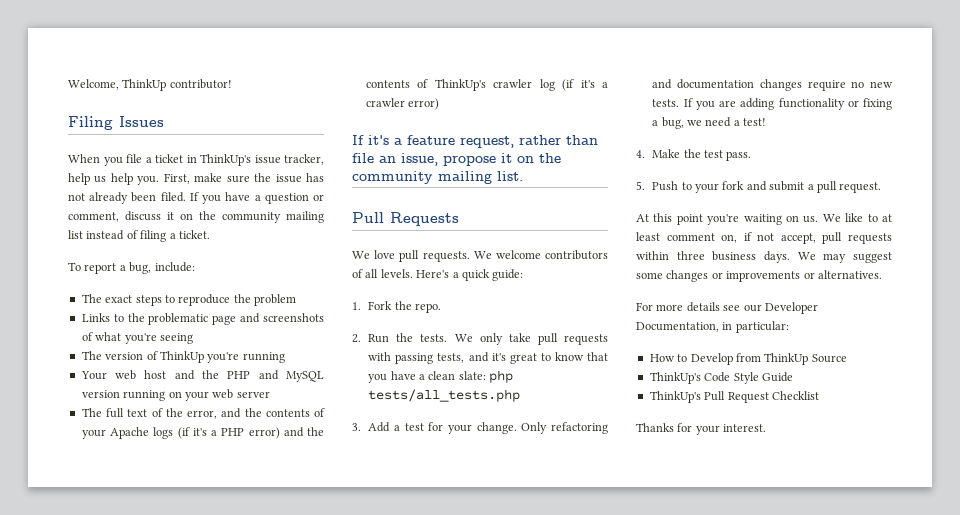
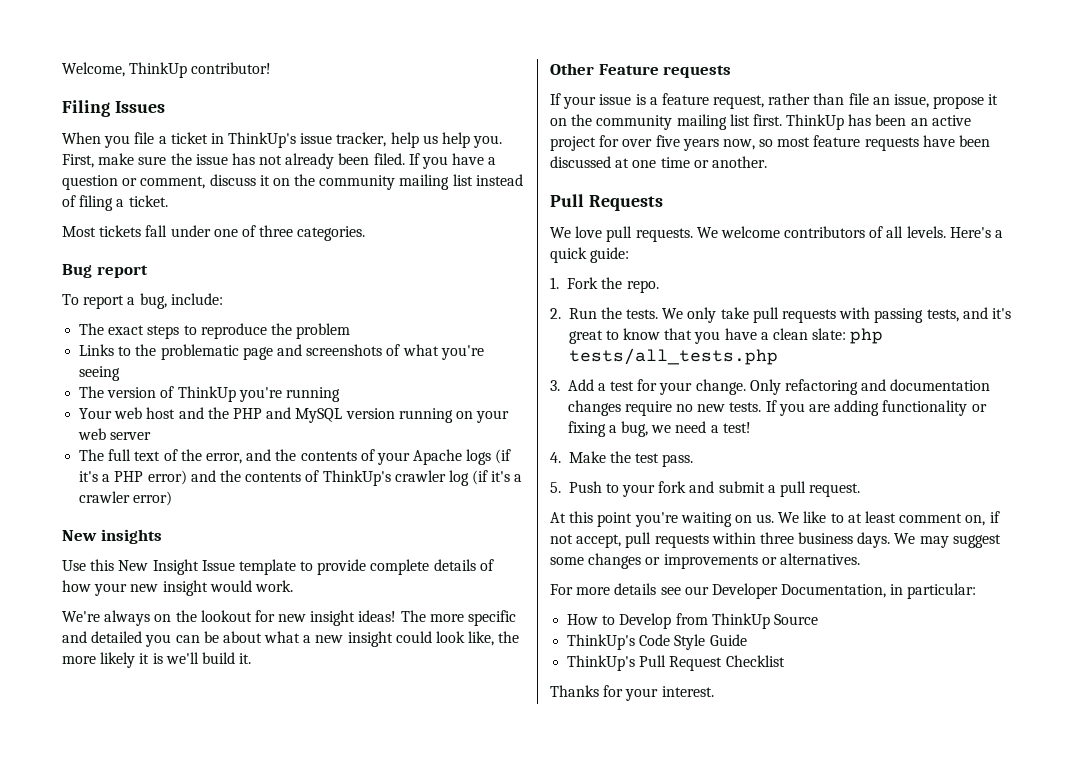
(210, 234) none -> [62,225,366,241] [62,264,148,278] // Most tickets fall under one of three categories. // Bug report
[352,135,389,145] If it's -> [62,529,162,544] [62,559,494,575] [62,580,293,596] [62,610,517,626] [62,631,520,647] [62,652,252,668] [550,63,732,78] [550,93,646,109] New insights // Use this New Insight Issue template to provide complete details of how your new insight would work. // We're always on the lookout for new insight ideas! The more specific and detailed you can be about what a new insight could look like, the more likely it is we'll build it. // Other Feature requests // If your issue is
[497,171,523,181] list. -> [729,114,971,130] [550,135,991,151] [550,156,767,168] list first. ThinkUp has been an active project for over five years now, so most feature requests have been discussed at one time or another.

